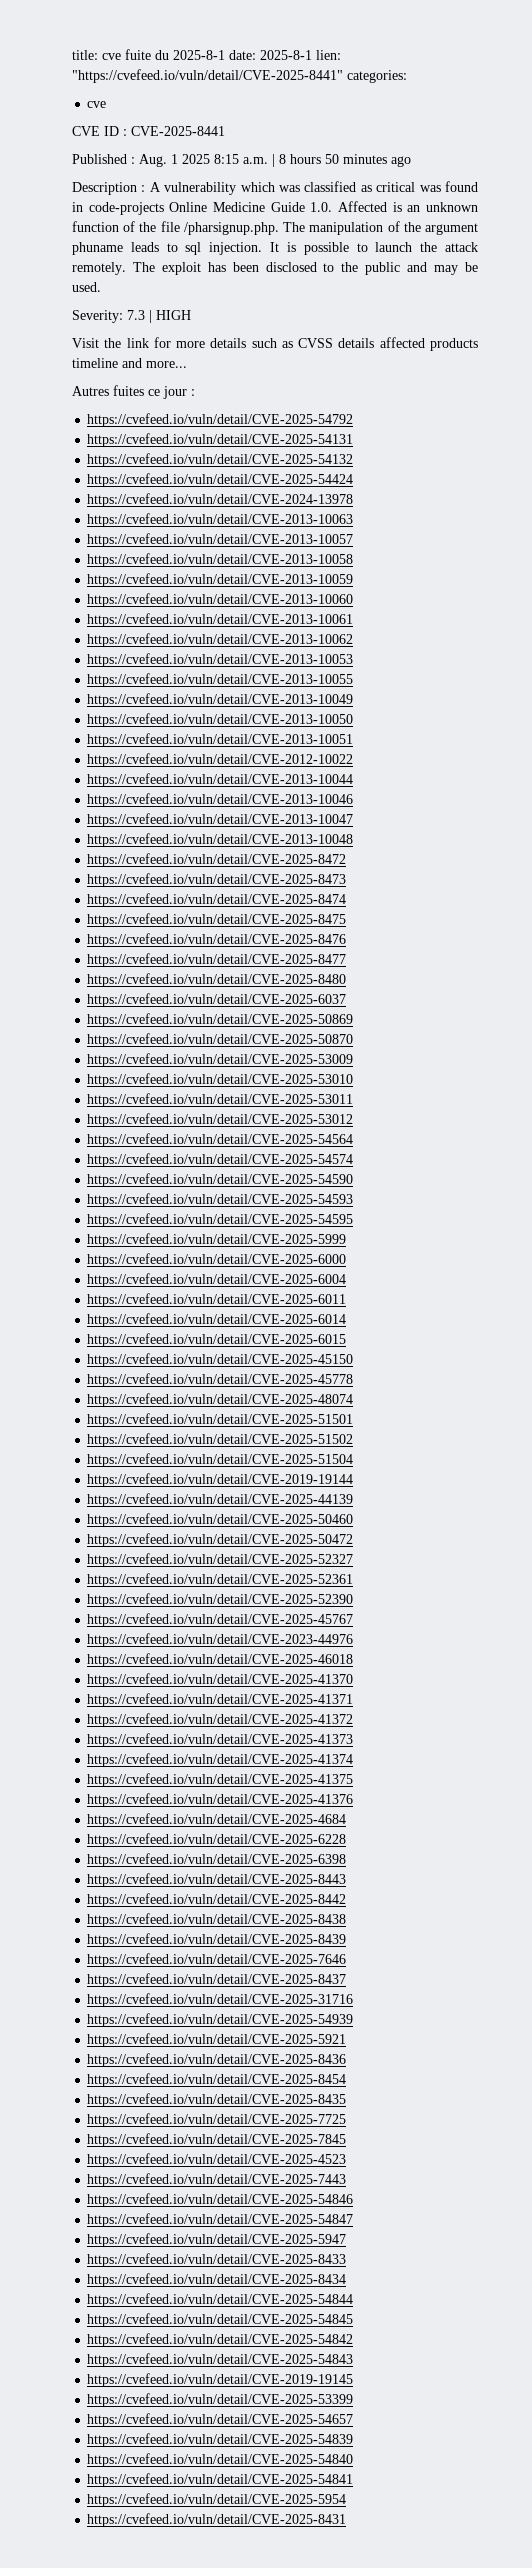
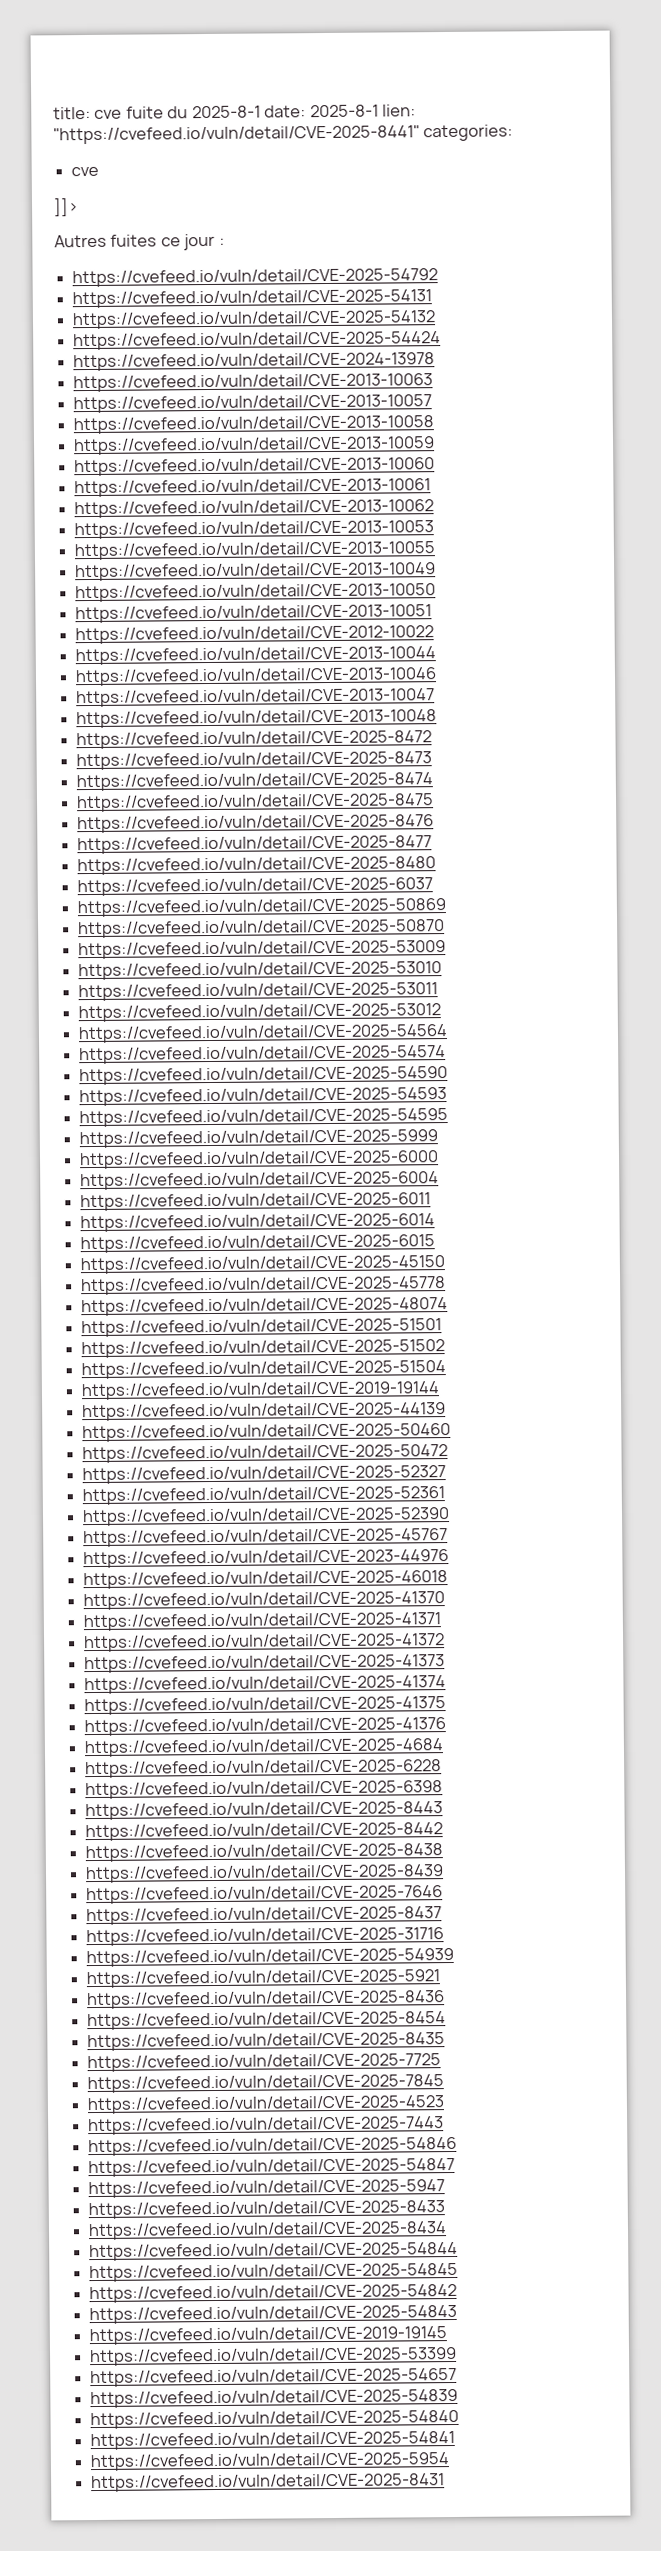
[72,126,225,136] [72,154,411,167] [72,181,478,195] [72,201,479,215] [72,221,479,235] [72,242,478,255] [72,262,479,275] [72,282,101,292] [72,310,191,323] [72,337,478,351] [72,358,187,368] CVE ID : CVE-2025-8441 // Published : Aug. 1 2025 8:15 a.m. | 8 hours 50 minutes ago // Description : A vulnerability which was classified as critical was found in code-projects Online Medicine Guide 1.0. Affected is an unknown function of the file /pharsignup.php. The manipulation of the argument phuname leads to sql injection. It is possible to launch the attack remotely. The exploit has been disclosed to the public and may be used. // Severity: 7.3 | HIGH // Visit the link for more details such as CVSS details affected products timeline and more... -> [53,198,79,217] ]]>

